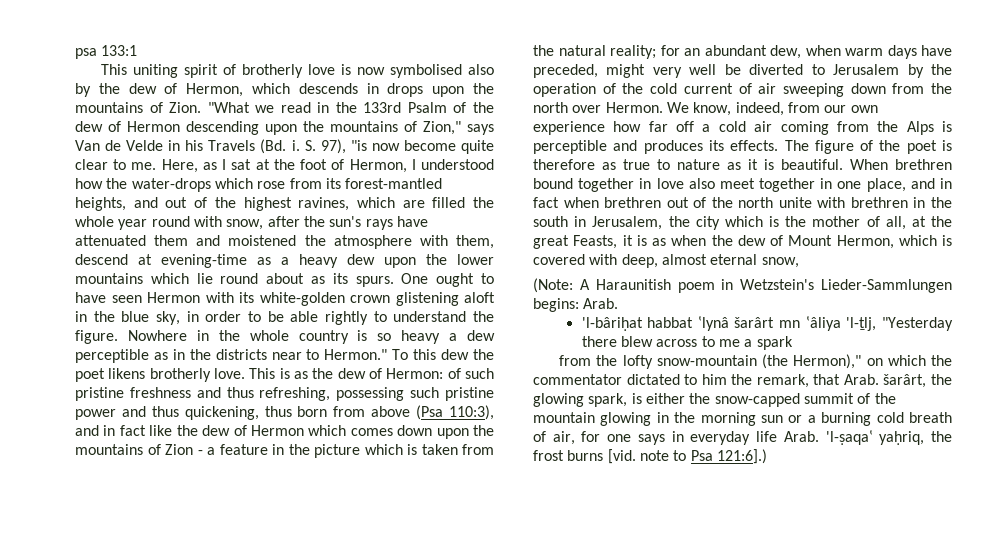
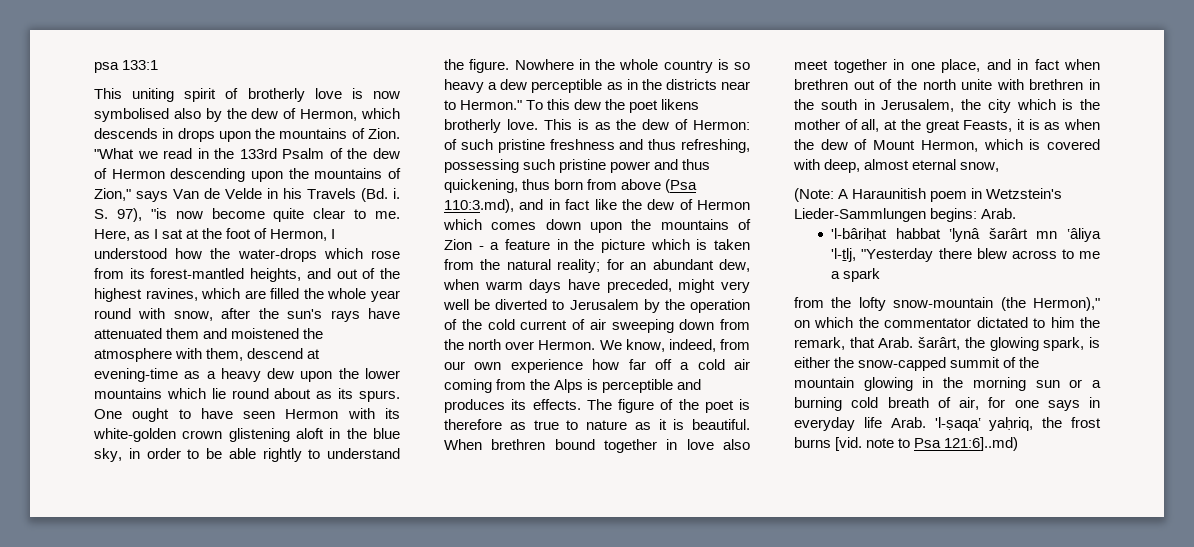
[449,405,495,420] 110:3), -> [444,199,514,213] 110:3.md),
[716,449,767,464] 121:6].) -> [944,437,1019,451] 121:6]..md)

